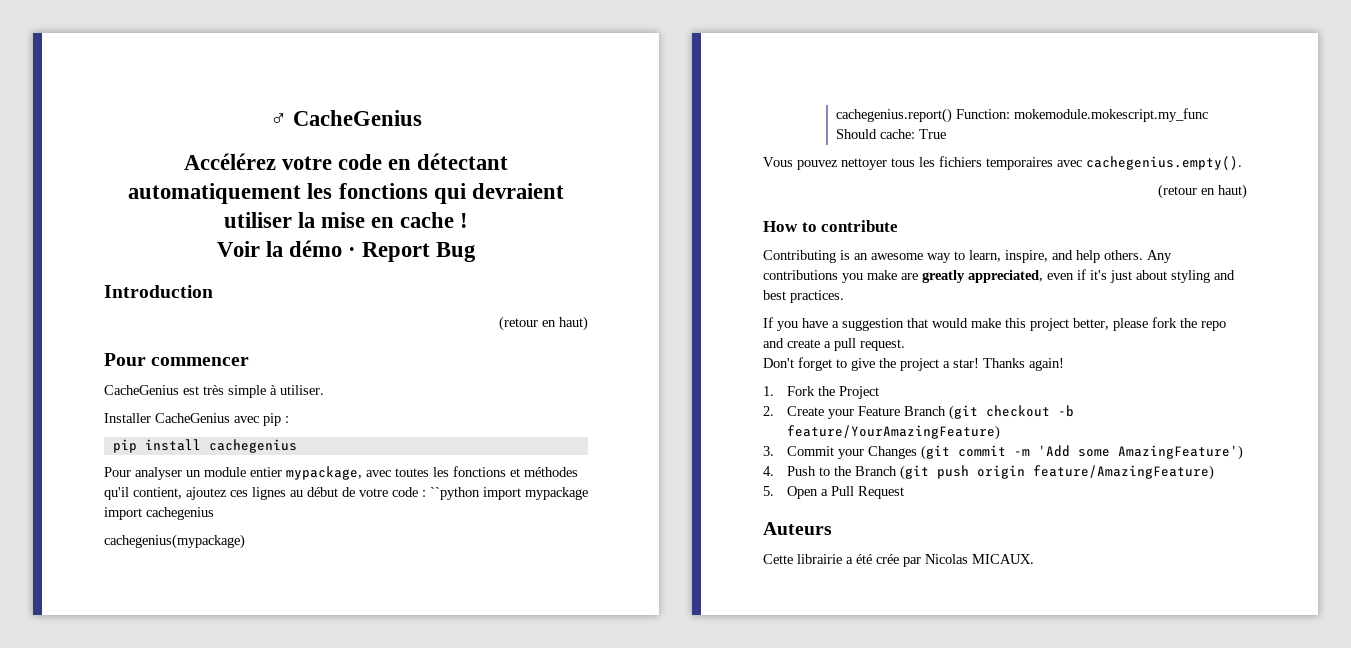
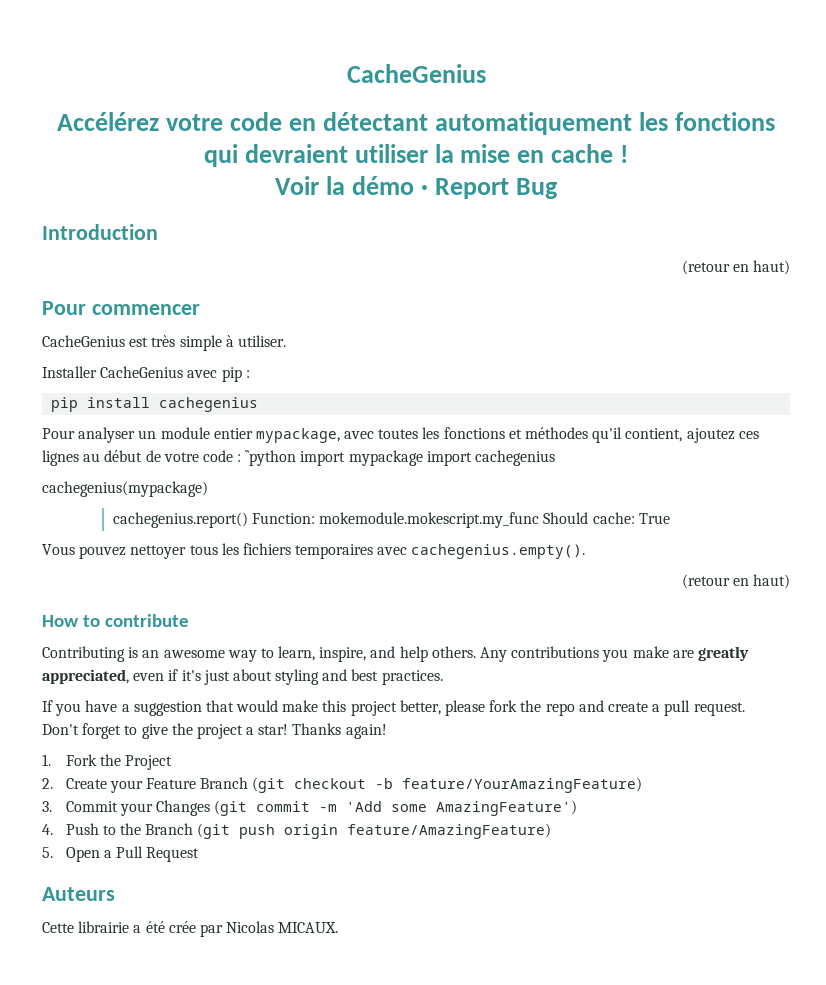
[269,112,287,126] ♂ -> (346, 73) none

